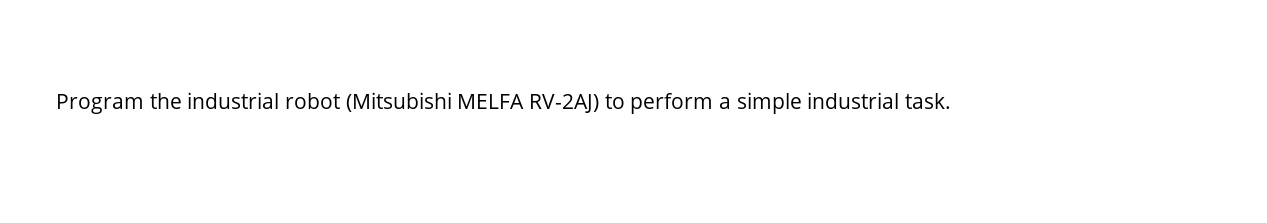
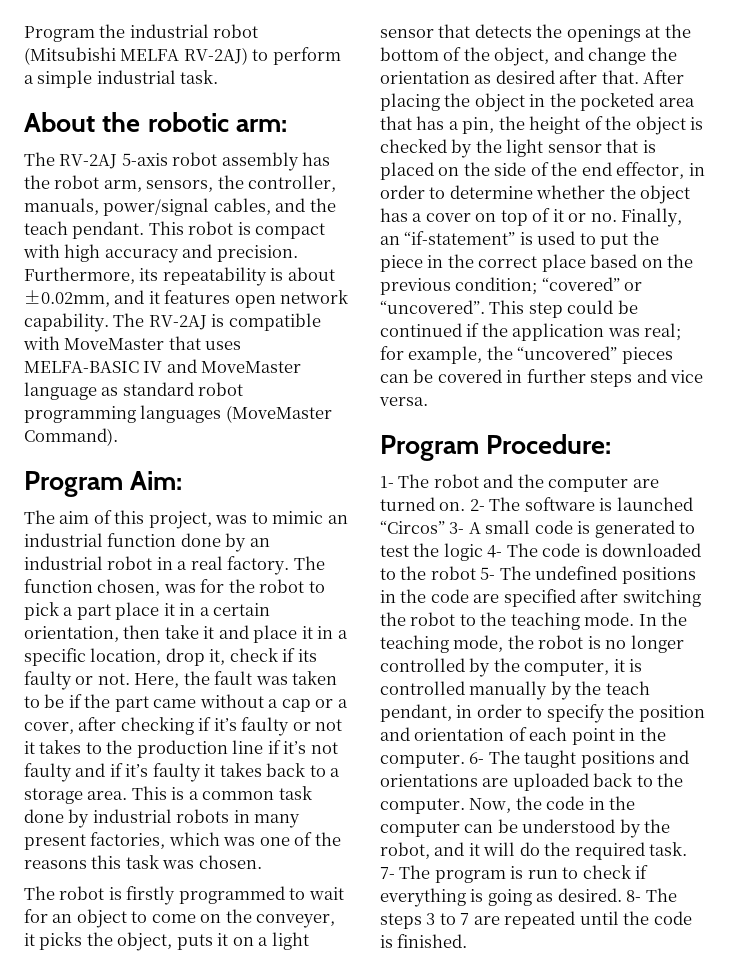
(952, 101) none -> [24,112,287,132] [24,152,331,171] [24,175,337,192] [24,198,336,216] [24,221,326,239] [23,244,298,263] [24,267,335,286] [24,290,349,308] [24,313,321,332] [23,336,242,350] [24,359,302,373] [24,382,244,400] [24,405,332,423] [24,428,118,446] [24,471,183,497] [24,510,348,529] [24,533,270,552] [24,556,325,575] [24,579,325,596] [24,602,271,620] [24,625,348,643] [24,648,317,666] [24,671,338,690] [24,694,348,712] [24,717,343,736] [24,740,338,758] [24,763,341,782] [24,786,312,804] [24,809,301,828] [24,832,341,850] [24,855,262,869] [24,886,344,905] [24,909,336,928] [24,932,309,951] [380,24,691,42] [380,47,677,66] [380,70,685,84] [380,93,695,112] [380,116,704,135] [380,139,656,158] [380,162,705,180] [380,185,691,204] [380,208,683,227] [380,231,659,249] [380,254,694,272] [380,277,643,295] [380,300,638,318] [380,323,682,341] [380,346,673,364] [380,369,704,387] [379,397,428,406] [380,434,612,461] [380,474,659,492] [380,497,693,511] [380,520,696,538] [380,543,702,561] [380,566,696,584] [380,589,701,607] [380,612,688,630] [380,635,684,653] [380,658,643,677] [380,681,650,700] [380,704,705,723] [380,727,666,745] [380,750,690,768] [380,773,684,791] [380,796,636,814] [380,819,671,838] [380,842,688,860] [380,865,649,883] [380,888,677,907] [380,911,692,929] [380,934,468,948] // About the robotic arm: // The RV-2AJ 5-axis robot assembly has the robot arm, sensors, the controller, manuals, power/signal cables, and the teach pendant. This robot is compact with high accuracy and precision. Furthermore, its repeatability is about ±0.02mm, and it features open network capability. The RV-2AJ is compatible with MoveMaster that uses MELFA-BASIC IV and MoveMaster language as standard robot programming languages (MoveMaster Command). // Program Aim: // The aim of this project, was to mimic an industrial function done by an industrial robot in a real factory. The function chosen, was for the robot to pick a part place it in a certain orientation, then take it and place it in a specific location, drop it, check if its faulty or not. Here, the fault was taken to be if the part came without a cap or a cover, after checking if it’s faulty or not it takes to the production line if it’s not faulty and if it’s faulty it takes back to a storage area. This is a common task done by industrial robots in many present factories, which was one of the reasons this task was chosen. // The robot is firstly programmed to wait for an object to come on the conveyer, it picks the object, puts it on a light sensor that detects the openings at the bottom of the object, and change the orientation as desired after that. After placing the object in the pocketed area that has a pin, the height of the object is checked by the light sensor that is placed on the side of the end effector, in order to determine whether the object has a cover on top of it or no. Finally, an “if-statement” is used to put the piece in the correct place based on the previous condition; “covered” or “uncovered”. This step could be continued if the application was real; for example, the “uncovered” pieces can be covered in further steps and vice versa. // Program Procedure: // 1- The robot and the computer are turned on. 2- The software is launched “Circos” 3- A small code is generated to test the logic 4- The code is downloaded to the robot 5- The undefined positions in the code are specified after switching the robot to the teaching mode. In the teaching mode, the robot is no longer controlled by the computer, it is controlled manually by the teach pendant, in order to specify the position and orientation of each point in the computer. 6- The taught positions and orientations are uploaded back to the computer. Now, the code in the computer can be understood by the robot, and it will do the required task. 7- The program is run to check if everything is going as desired. 8- The steps 3 to 7 are repeated until the code is finished.

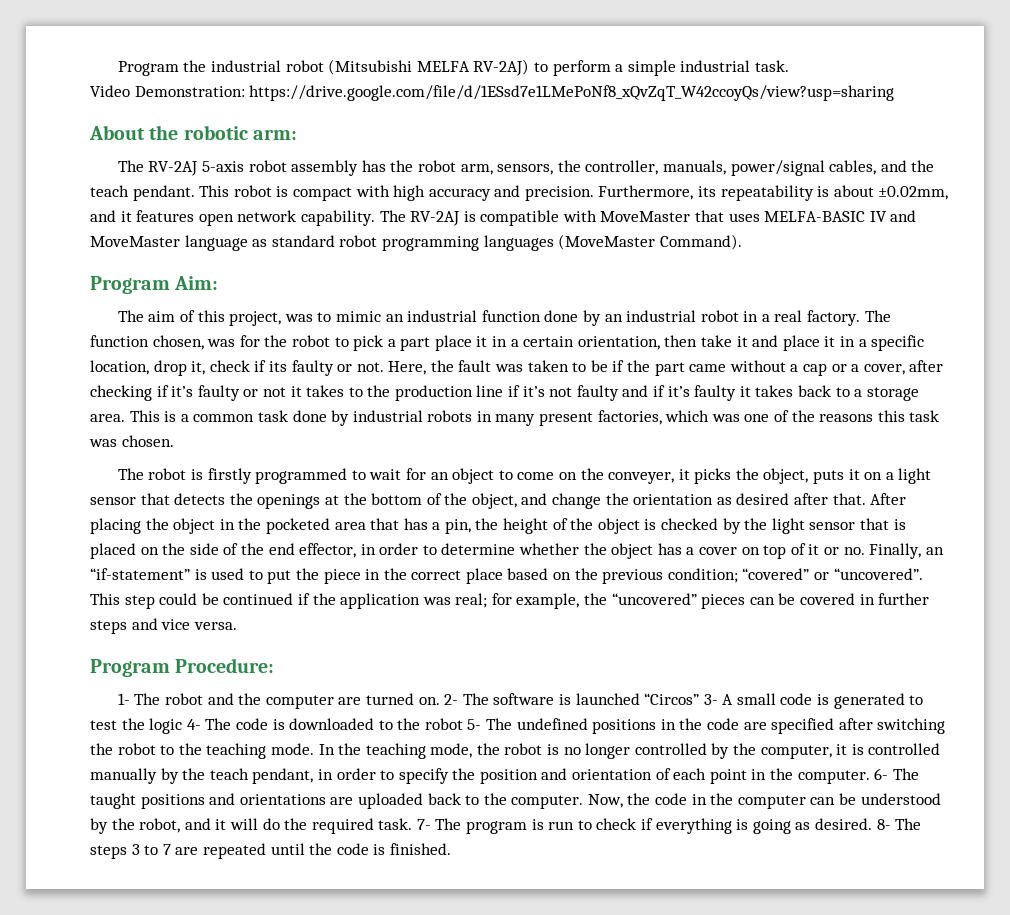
(219, 77) none -> [90,85,895,101] // Video Demonstration: https://drive.google.com/file/d/1ESsd7e1LMePoNf8_xQvZqT_W42ccoyQs/view?usp=sharing

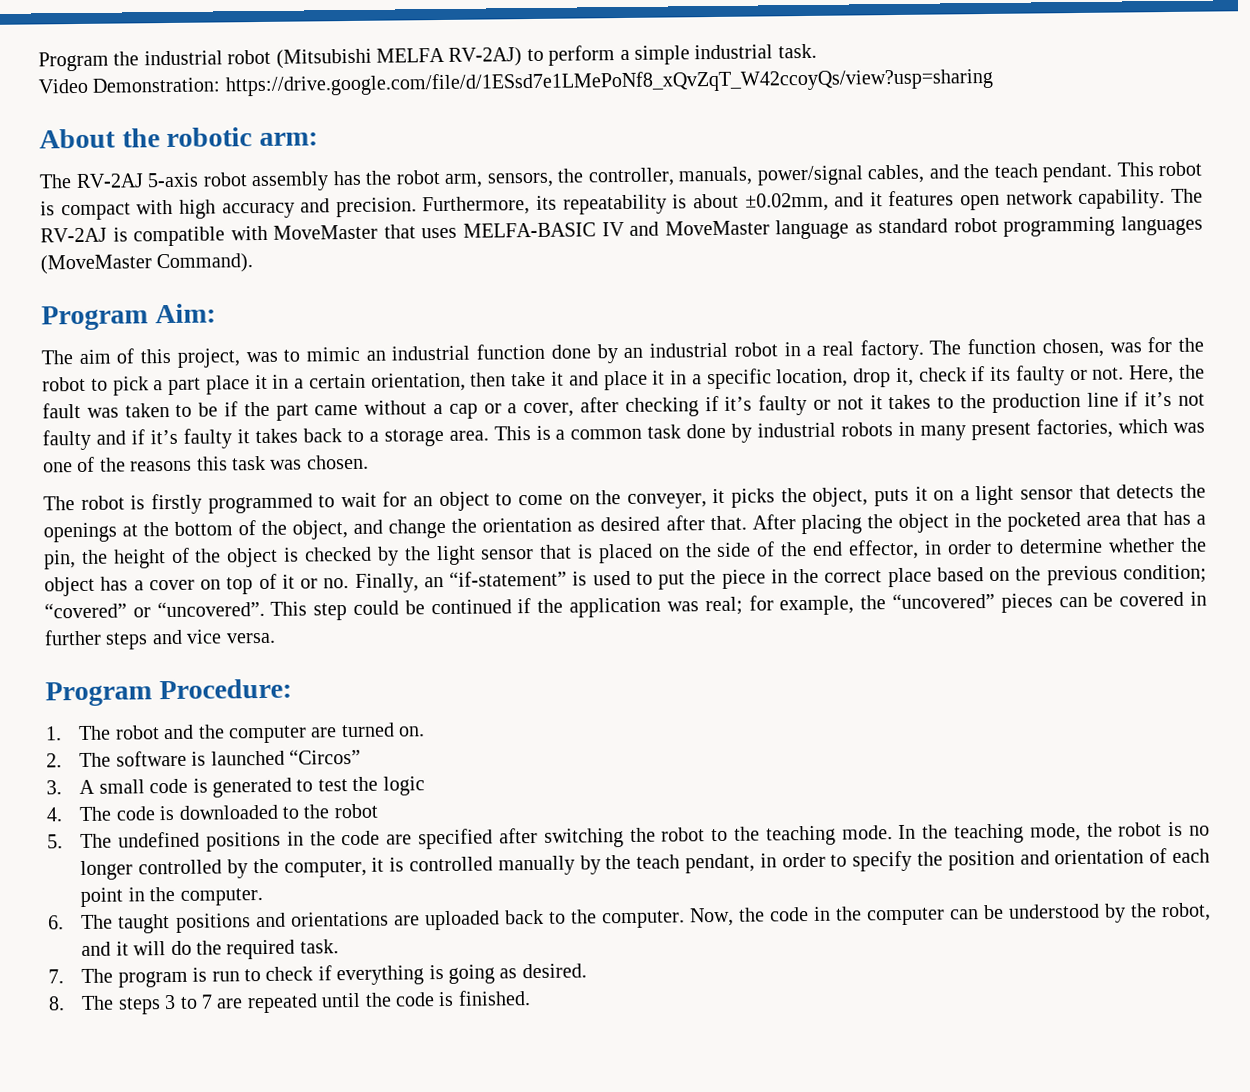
[117,693,130,705] 1- -> [45,726,62,741] 1.
[444,694,459,705] 2- -> [46,753,62,768] // 2.
[703,694,718,705] 3- -> [46,780,62,795] // 3.
[186,719,201,730] 4- -> [46,807,62,822] // 4.
[467,719,482,730] 5- -> [47,834,63,849] // 5.
[874,768,889,780] 6- -> [48,915,64,930] // 6.
[416,819,431,830] 7- -> [48,969,64,984] // 7.
[876,819,891,830] 8- -> [48,996,65,1011] // 8.

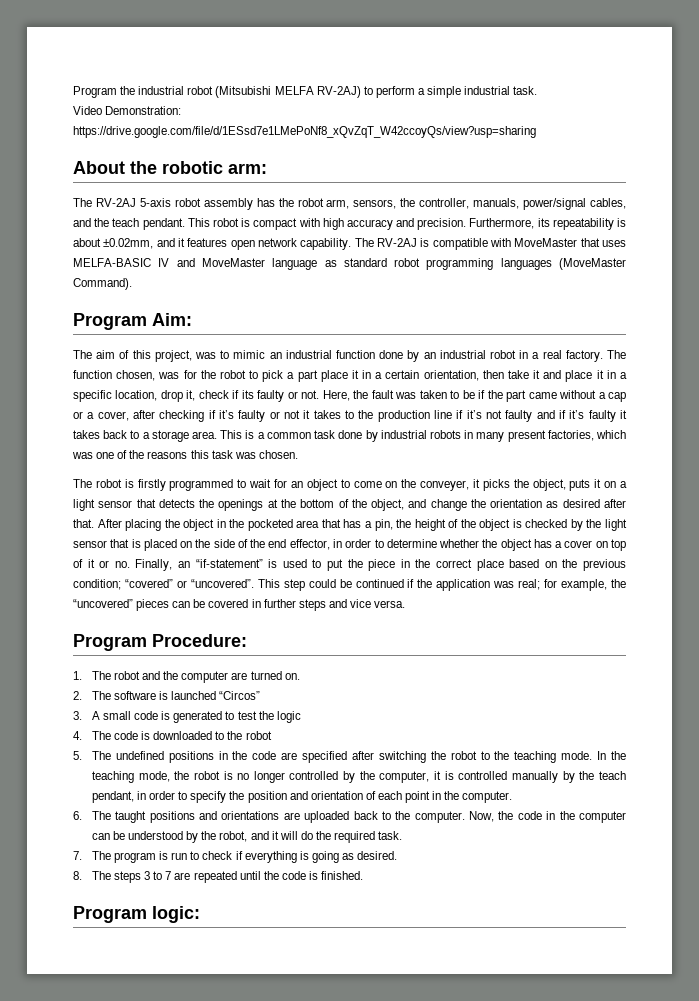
(531, 998) none -> [73,906,200,923] // Program logic:

